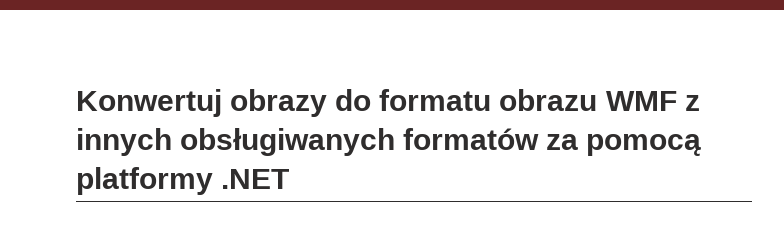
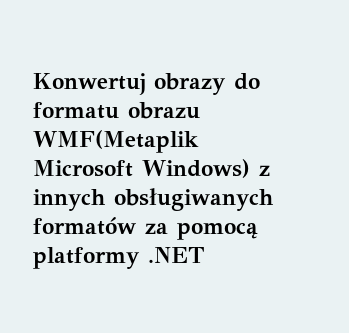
[605,91,677,111] WMF -> [33,130,199,153] [33,159,250,178] WMF(Metaplik Microsoft Windows)

